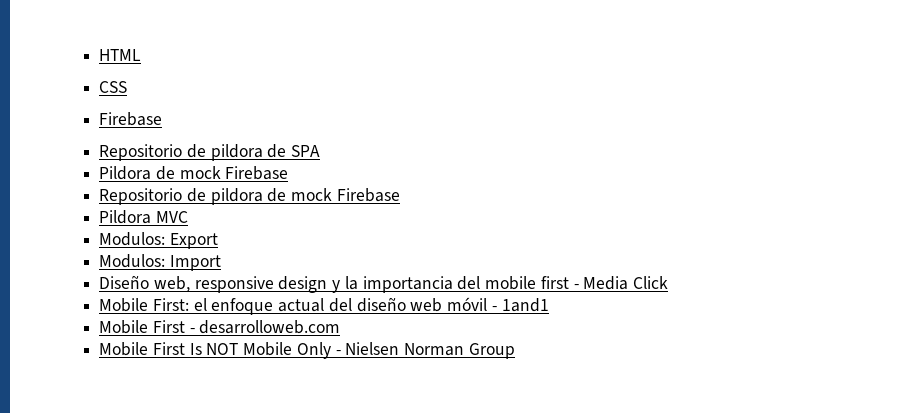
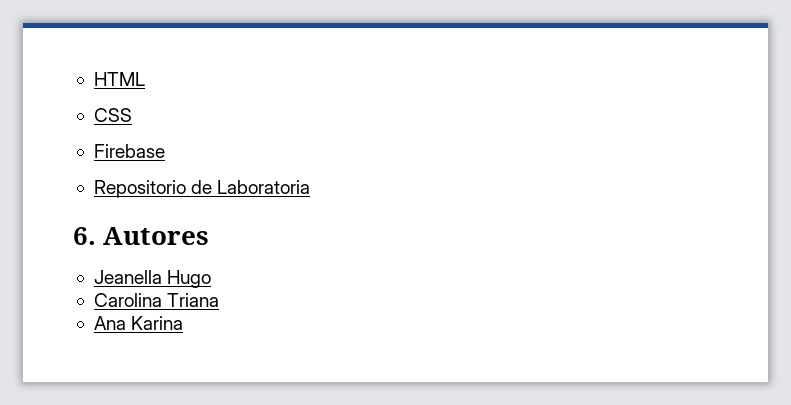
[210,144,321,161] [99,166,289,180] [99,188,400,205] [99,210,188,224] [99,232,218,249] [99,254,221,271] [99,275,668,293] [99,297,549,315] [99,320,341,334] [99,342,515,359] pildora de SPA // Pildora de mock Firebase // Repositorio de pildora de mock Firebase // Pildora MVC // Modulos: Export // Modulos: Import // Diseño web, responsive design y la importancia del mobile first - Media Click // Mobile First: el enfoque actual del diseño web móvil - 1and1 // Mobile First - desarrolloweb.com // Mobile First Is NOT Mobile Only - Nielsen Norman Group -> [217,180,311,194] [73,227,210,245] [93,270,212,288] [93,293,220,307] [93,316,184,330] Laboratoria // 6. Autores // Jeanella Hugo // Carolina Triana // Ana Karina

